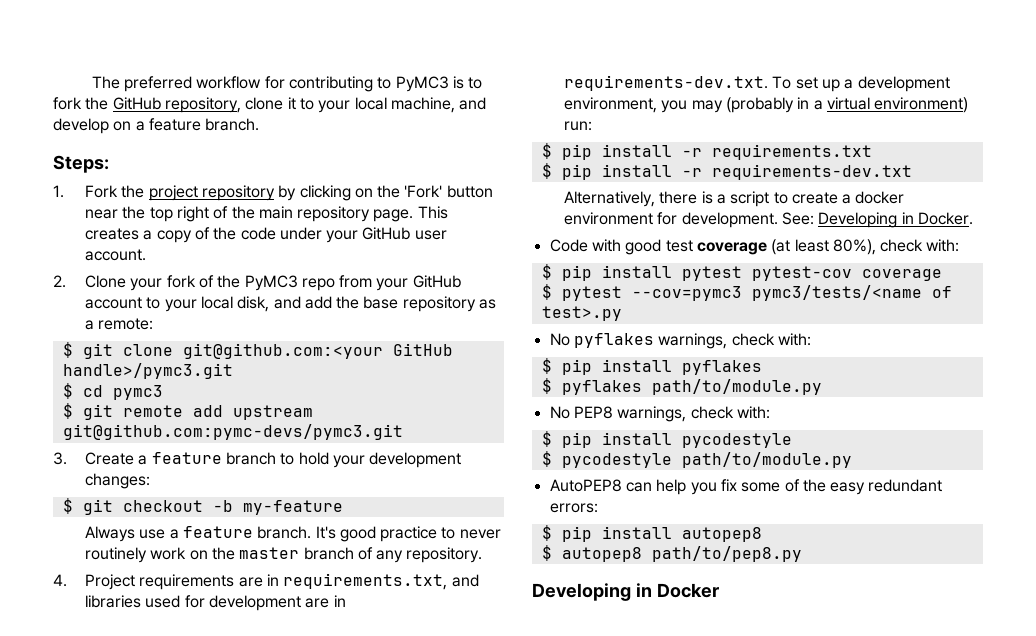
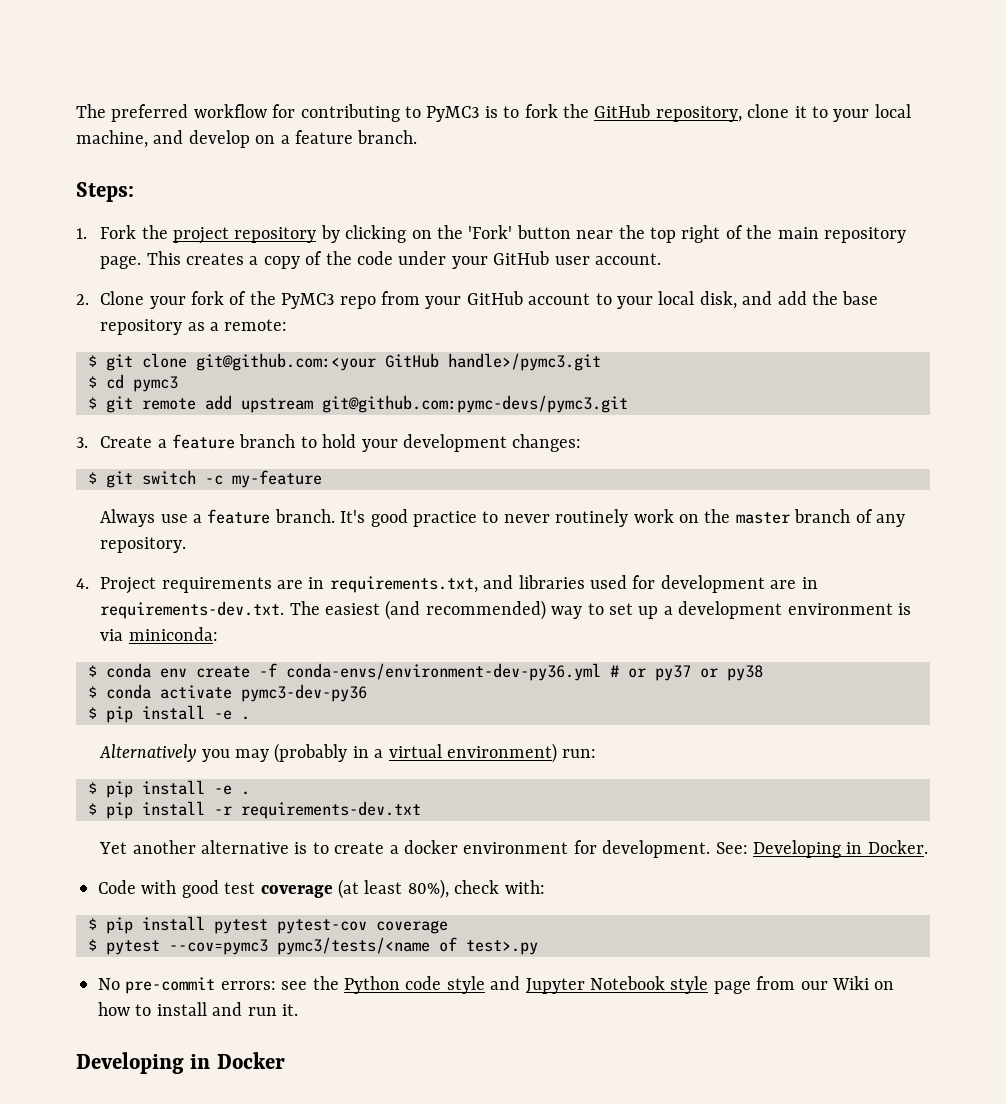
[122,500,233,512] checkout -b -> [142,470,223,485] switch -c
[772,76,950,92] [563,97,657,113] To set up a development environment, -> [289,600,912,620] [100,627,218,641] [88,663,763,681] [88,684,367,702] [88,705,250,723] [99,744,197,762] The easiest (and recommended) way to set up a development environment is via miniconda: // $ conda env create -f conda-envs/environment-dev-py36.yml # or py37 or py38 // $ conda activate pymc3-dev-py36 // $ pip install -e . // Alternatively
[681,144,872,160] -r requirements.txt -> [214,785,250,795] -e .
[563,191,770,207] Alternatively, there is a script -> [99,840,308,854] Yet another alternative is
[573,333,811,349] [541,358,762,375] [541,378,822,395] [549,406,770,422] [541,431,792,448] [541,451,852,468] [549,479,943,495] [549,503,598,513] [541,525,762,542] [541,545,802,562] pyflakes warnings, check with: // $ pip install pyflakes // $ pyflakes path/to/module.py // No PEP8 warnings, check with: // $ pip install pycodestyle // $ pycodestyle path/to/module.py // AutoPEP8 can help you fix some of the easy redundant errors: // $ pip install autopep8 // $ autopep8 path/to/pep8.py -> [125,976,895,994] [98,1002,298,1016] pre-commit errors: see the Python code style and Jupyter Notebook style page from our Wiki on how to install and run it.

